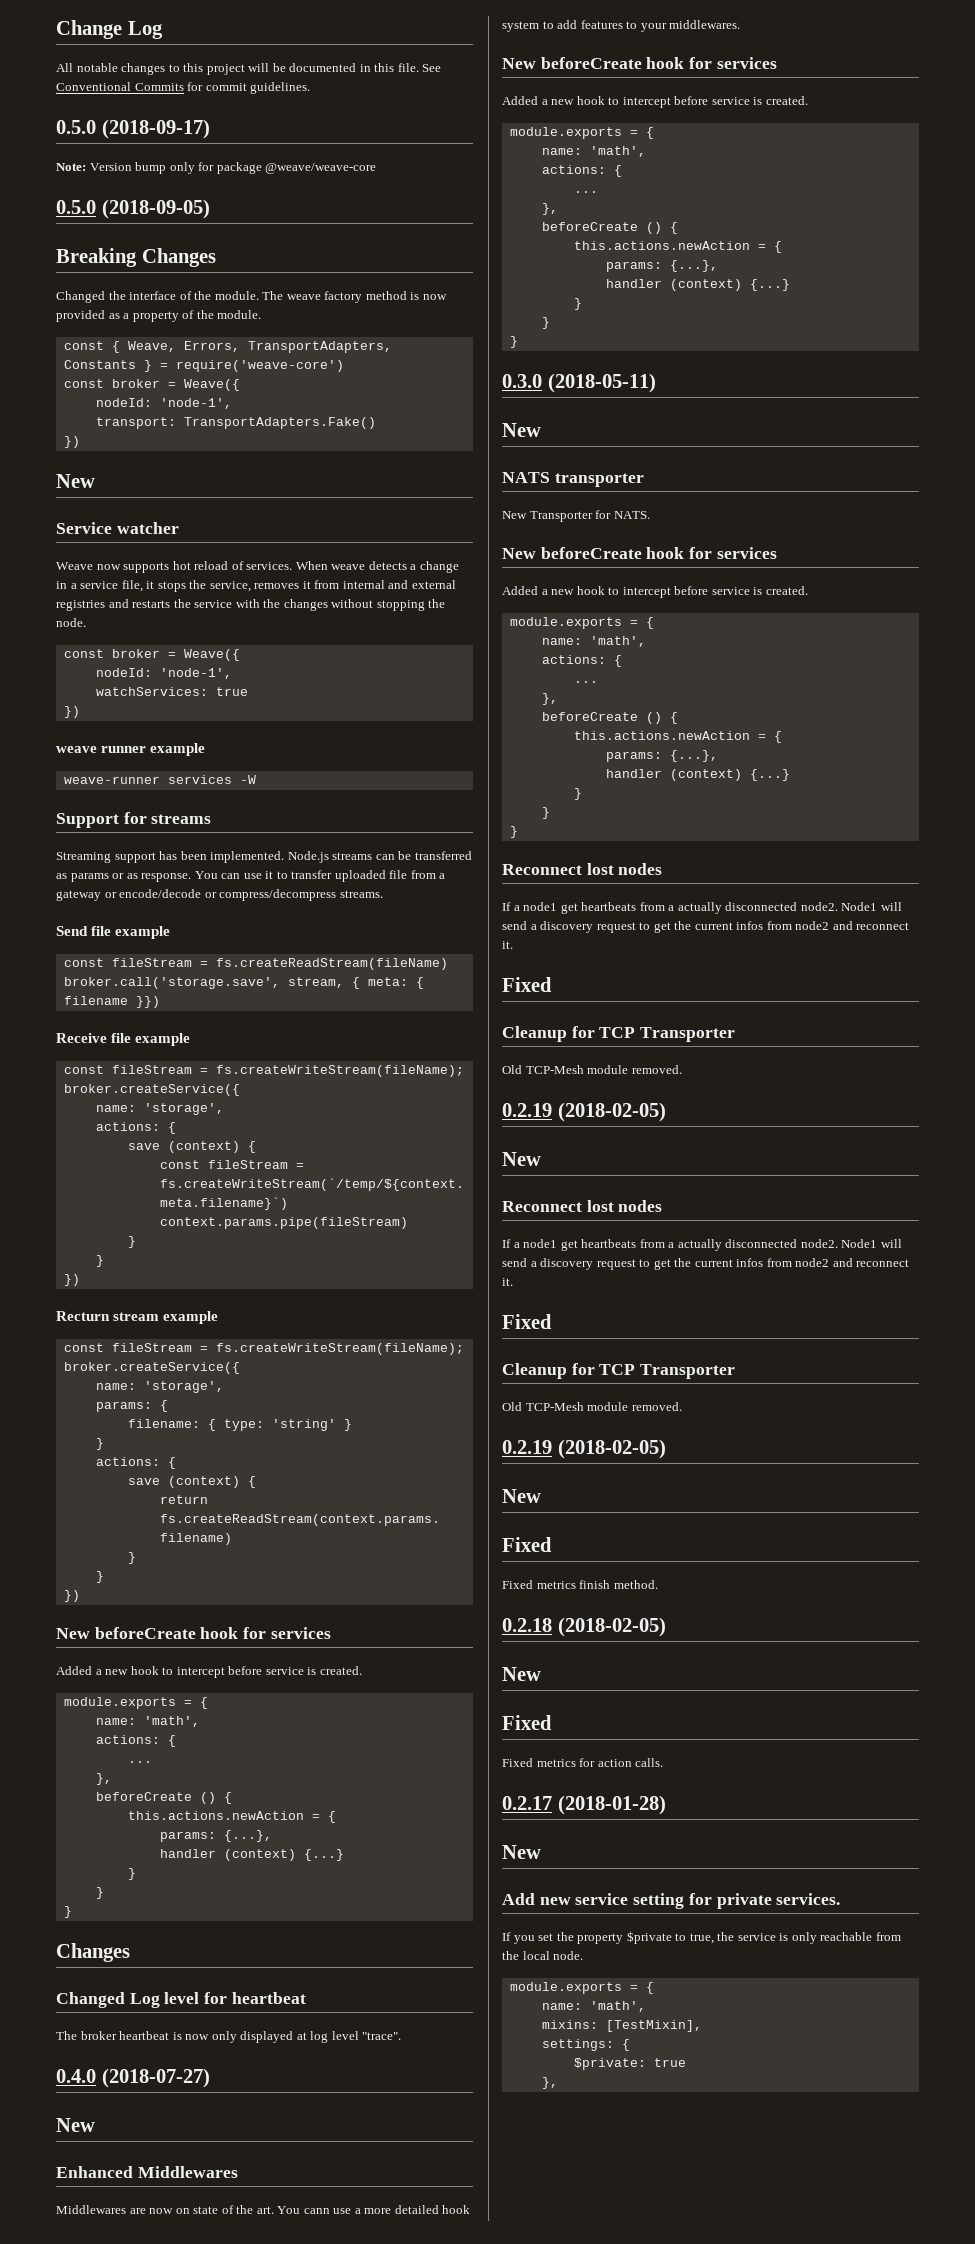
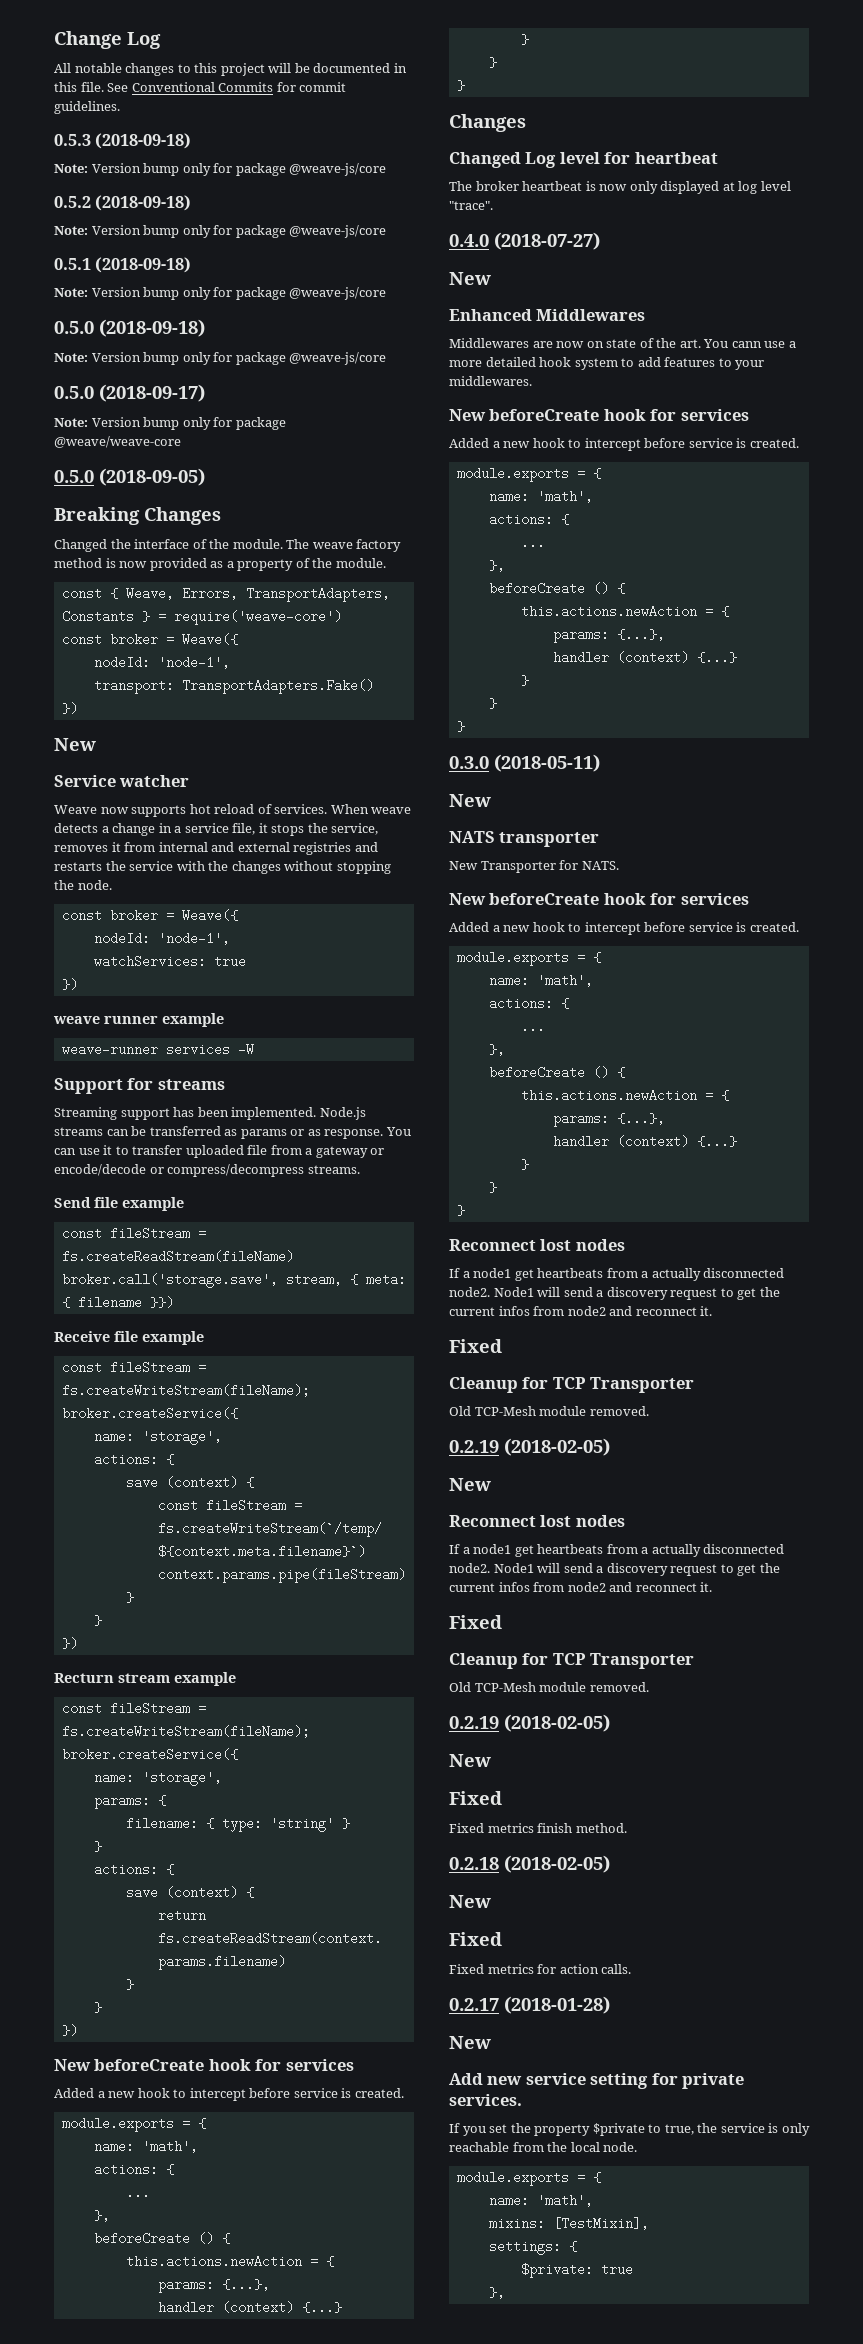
(311, 88) none -> [54,133,192,149] [54,163,387,176] [54,195,192,211] [54,225,387,238] [54,257,192,273] [54,287,387,300] [54,319,205,337] [54,352,387,365] // 0.5.3 (2018-09-18) // Note: Version bump only for package @weave-js/core // 0.5.2 (2018-09-18) // Note: Version bump only for package @weave-js/core // 0.5.1 (2018-09-18) // Note: Version bump only for package @weave-js/core // 0.5.0 (2018-09-18) // Note: Version bump only for package @weave-js/core

